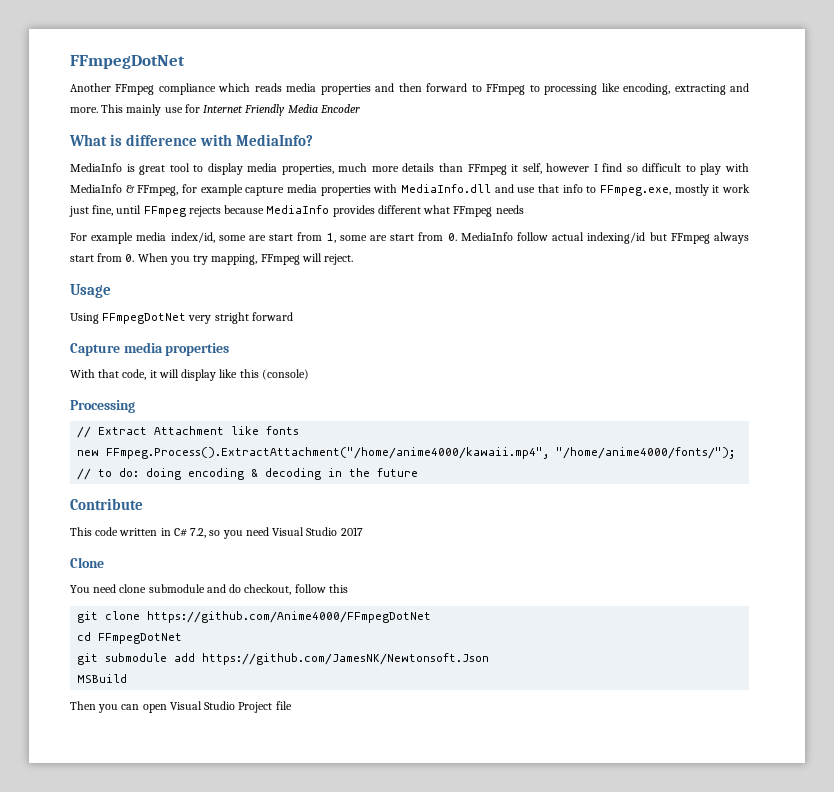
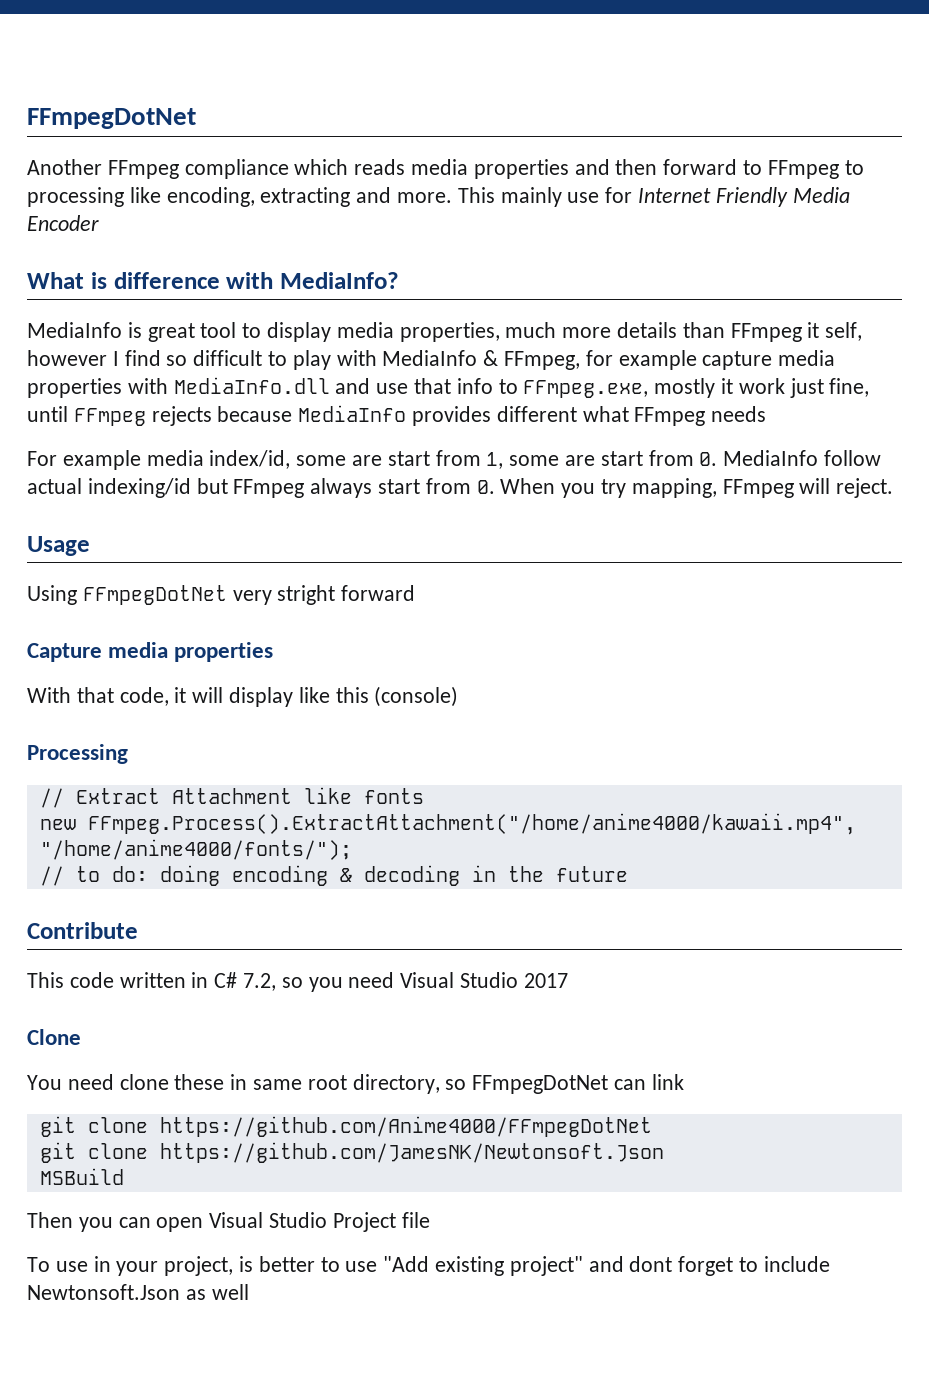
[148,584,348,595] submodule and do checkout, follow this -> [174,1074,684,1094] these in same root directory, so FFmpegDotNet can link
[77,632,183,644] [77,653,196,665] // cd FFmpegDotNet // git submodule add -> [39,1142,148,1163] // git clone
(292, 705) none -> [27,1256,830,1276] [27,1284,249,1300] // To use in your project, is better to use "Add existing project" and dont forget to include Newtonsoft.Json as well

